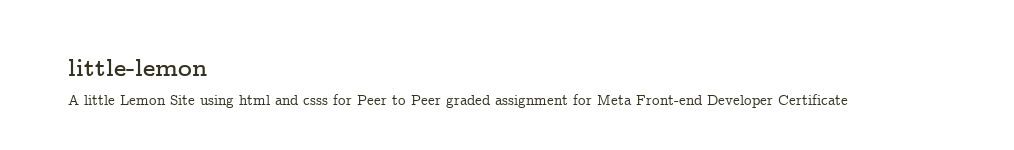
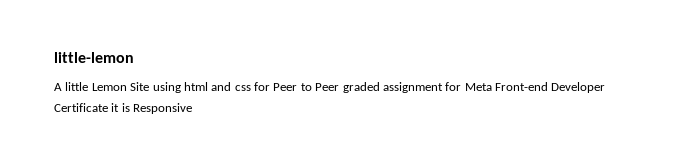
[303,98,328,105] csss -> [234,85,251,91] css
(848, 99) none -> [111,103,193,114] it is Responsive

